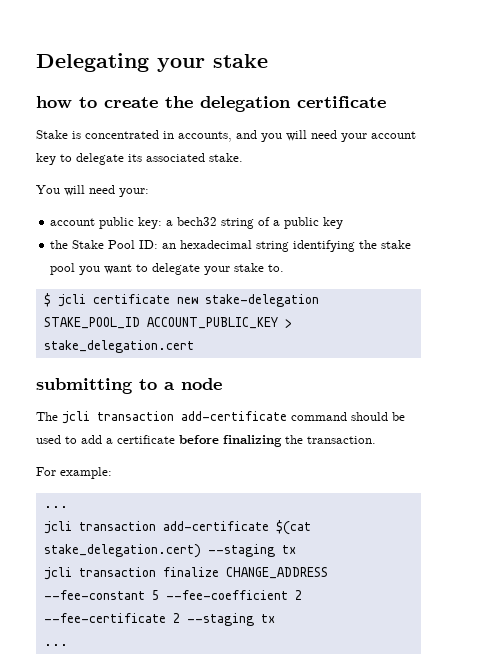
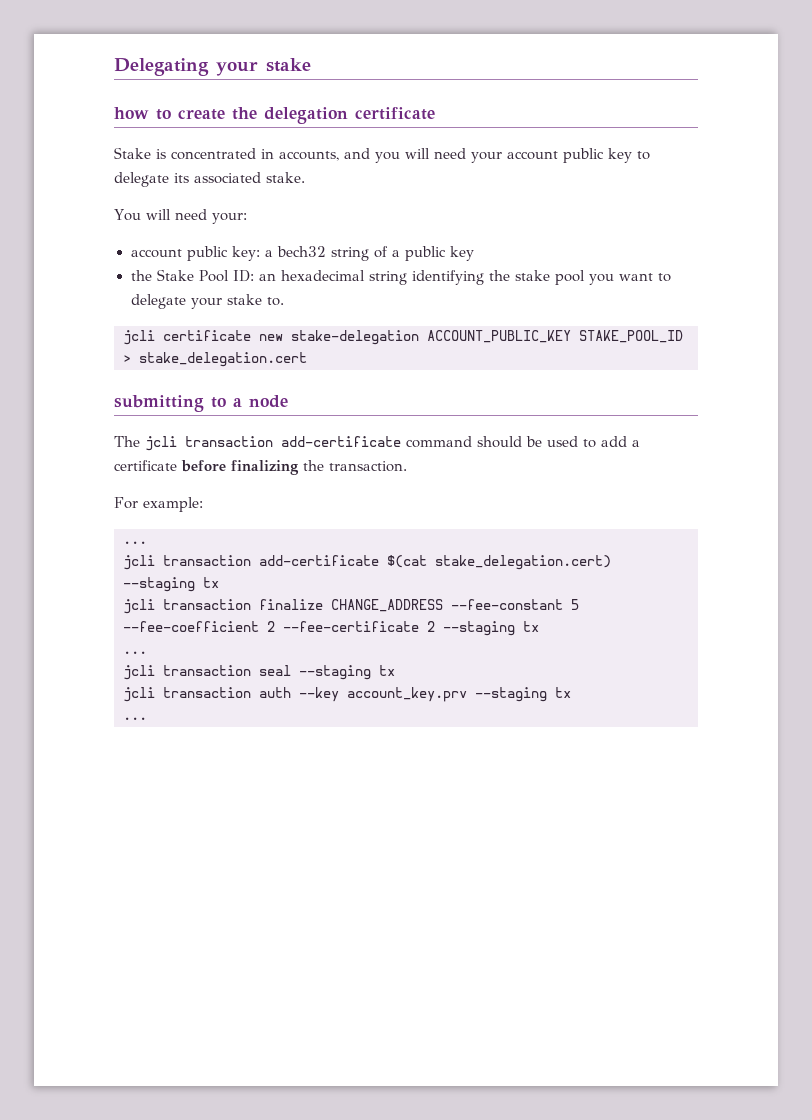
(416, 135) none -> [563,148,604,163] public
[43,293,51,307] $ -> (284, 301) none
[43,317,278,329] STAKE_POOL_ID ACCOUNT_PUBLIC_KEY -> [427,330,683,343] ACCOUNT_PUBLIC_KEY STAKE_POOL_ID
(68, 645) none -> [123,665,395,680] [123,687,571,702] [123,717,147,720] // jcli transaction seal --staging tx // jcli transaction auth --key account_key.prv --staging tx // ...

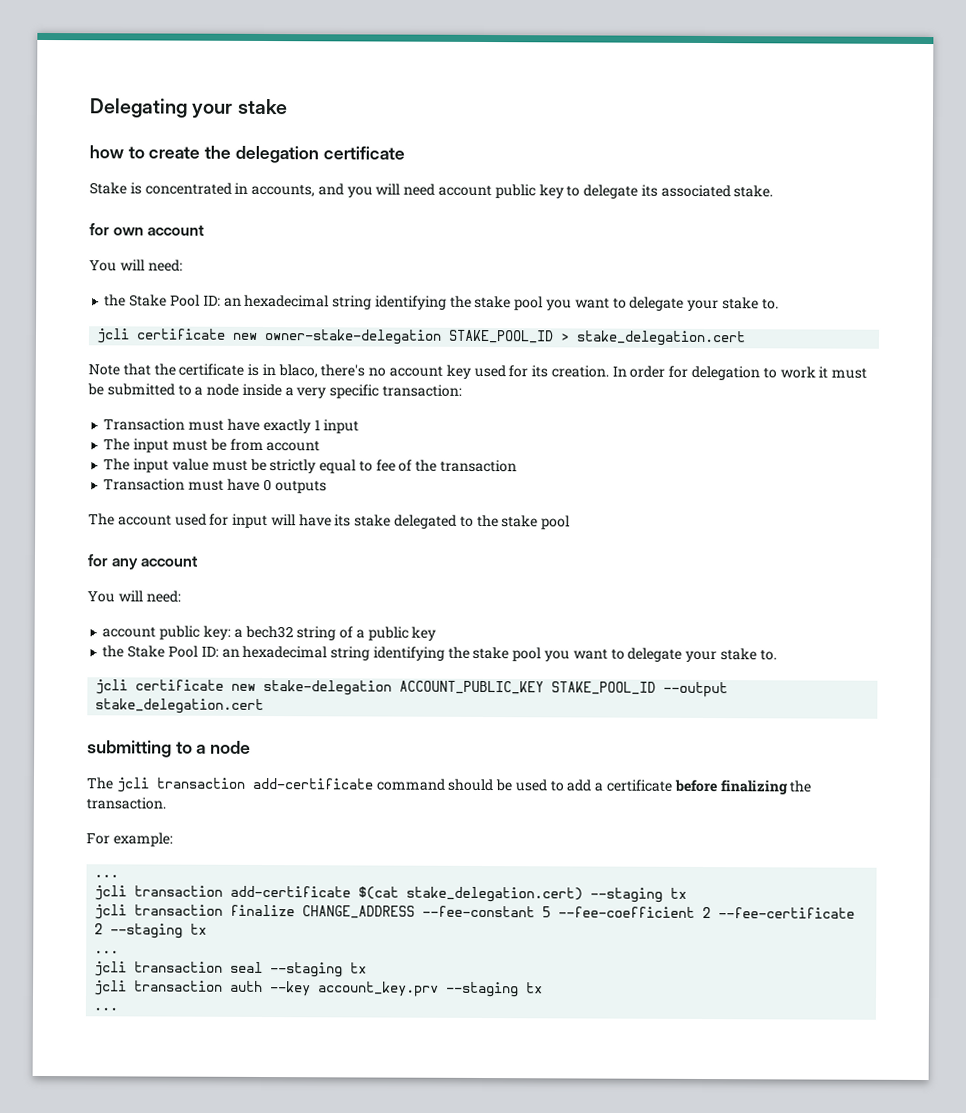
[471,152,502,163] your -> (436, 189) none
[114,209,247,224] // You will need your: -> [89,223,206,236] [89,259,183,272] [104,294,779,312] [96,328,747,347] [88,363,868,381] [87,383,463,399] [103,418,360,434] [103,438,321,453] [103,458,517,474] [103,478,327,494] [88,513,571,530] [87,554,200,570] [87,590,181,603] // for own account // You will need: // the Stake Pool ID: an hexadecimal string identifying the stake pool you want to delegate your stake to. // jcli certificate new owner-stake-delegation STAKE_POOL_ID > stake_delegation.cert // Note that the certificate is in blaco, there's no account key used for its creation. In order for delegation to work it must be submitted to a node inside a very specific transaction: // Transaction must have exactly 1 input // The input must be from account // The input value must be strictly equal to fee of the transaction // Transaction must have 0 outputs // The account used for input will have its stake delegated to the stake pool // for any account // You will need:
[123,355,131,363] > -> [663,681,729,698] --output

